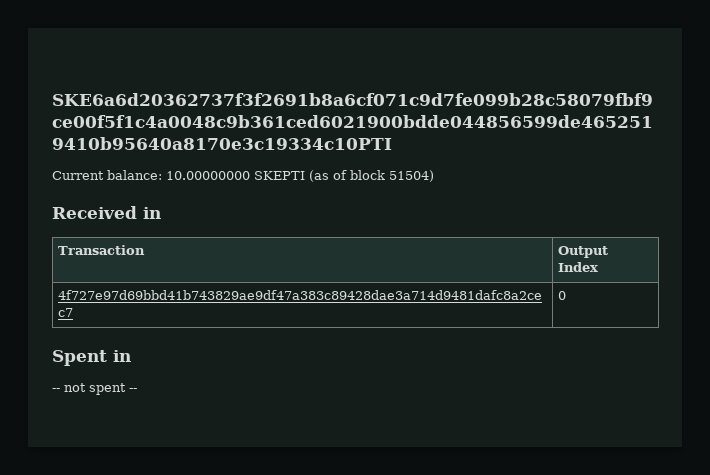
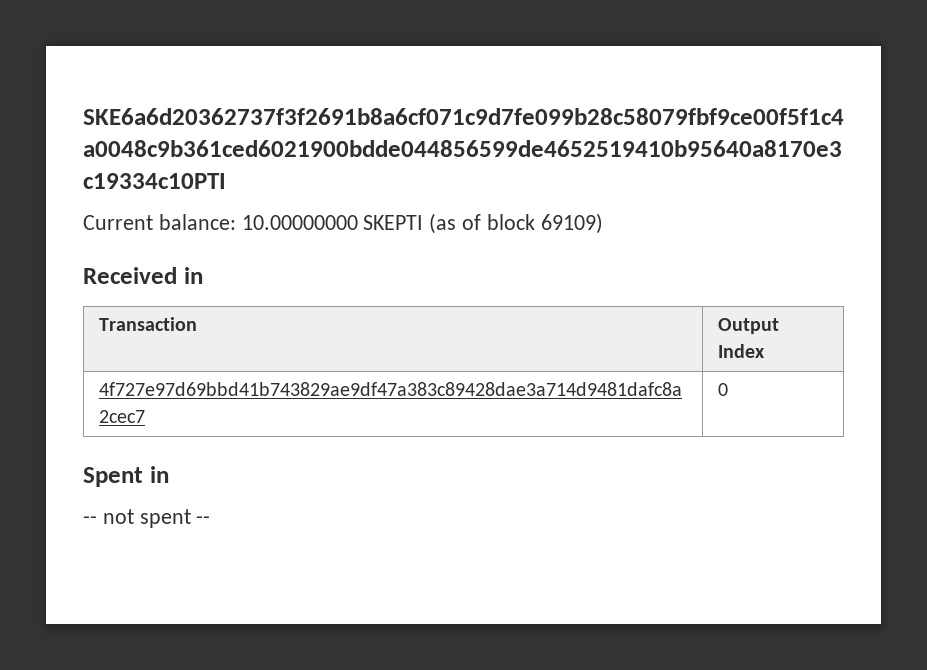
[389,170,434,182] 51504) -> [540,213,603,234] 69109)

